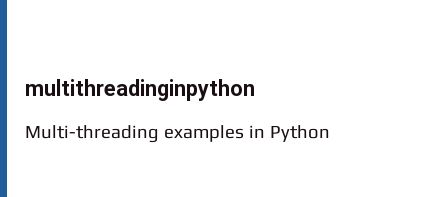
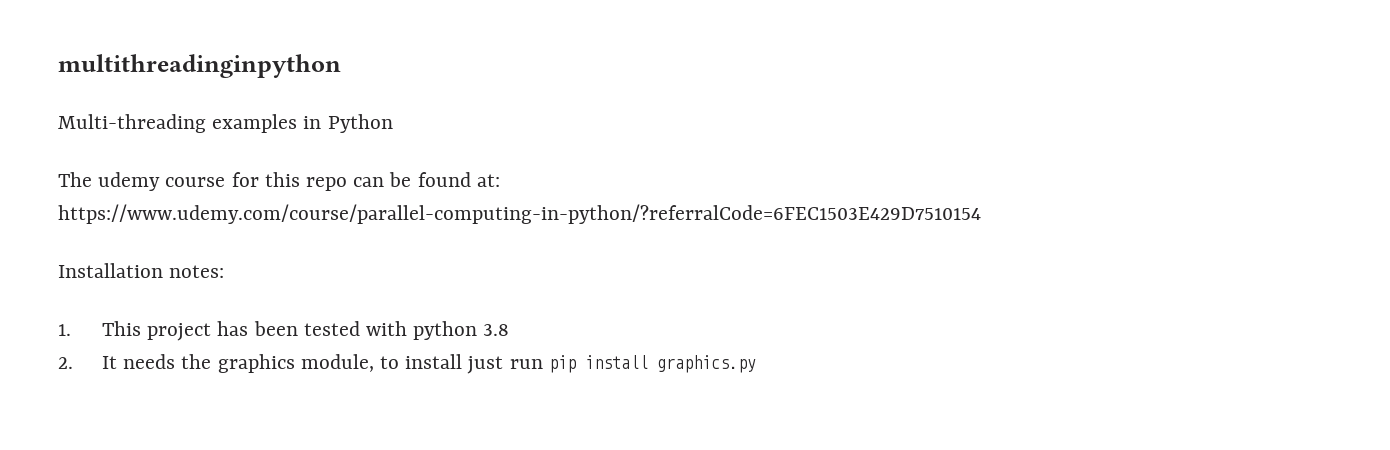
(330, 133) none -> [58,172,500,191] [58,204,981,224] [58,263,225,278] [58,321,510,341] [58,354,756,374] // The udemy course for this repo can be found at: https://www.udemy.com/course/parallel-computing-in-python/?referralCode=6FEC1503E429D7510154 // Installation notes: // 1. This project has been tested with python 3.8 // 2. It needs the graphics module, to install just run pip install graphics.py

